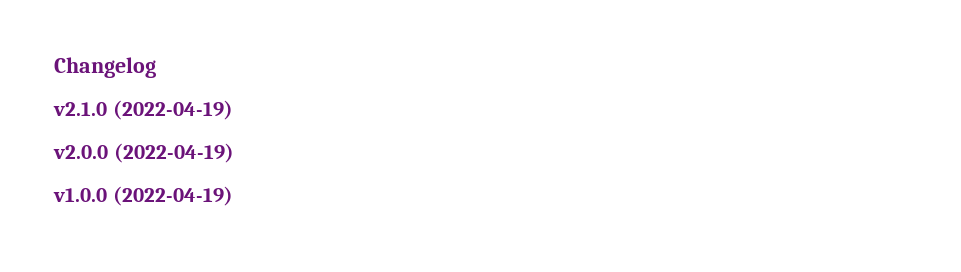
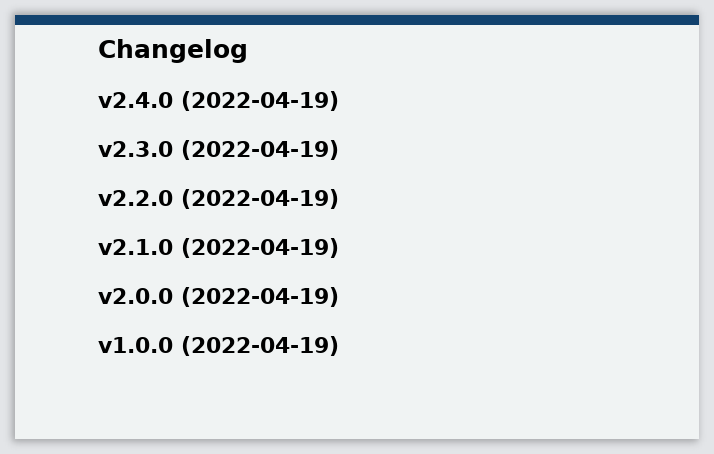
(156, 67) none -> [98,91,339,111] [98,140,339,160] [98,189,339,209] // v2.4.0 (2022-04-19) // v2.3.0 (2022-04-19) // v2.2.0 (2022-04-19)

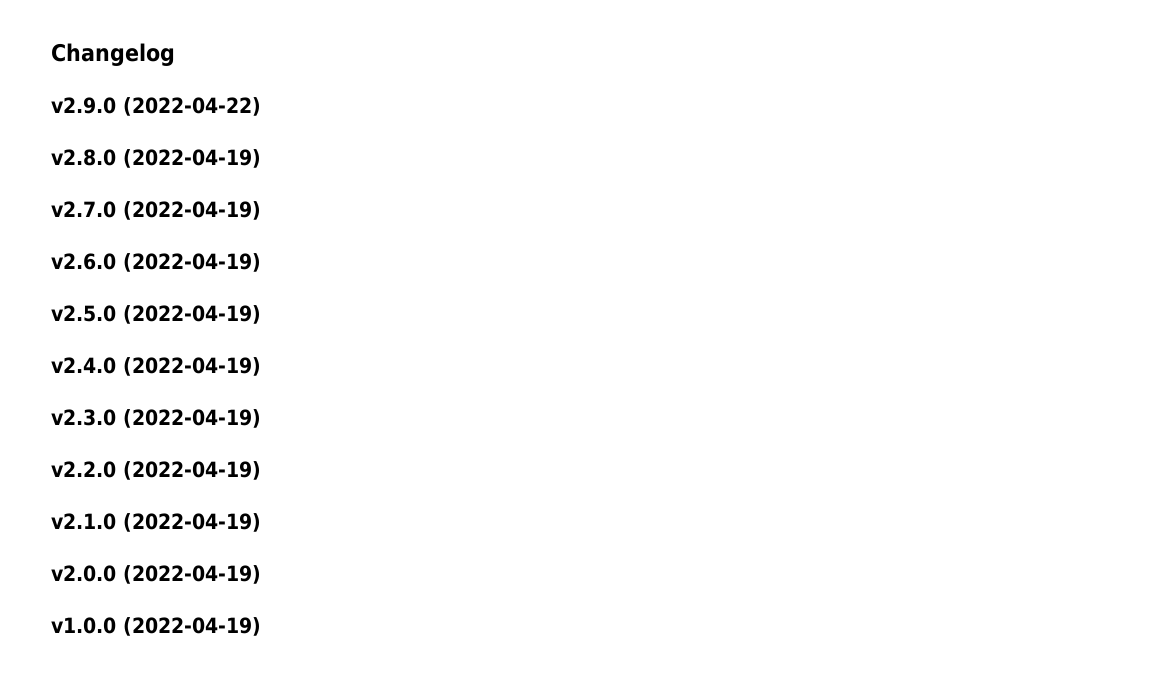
(248, 51) none -> [51,97,261,116] [51,149,261,168] [51,201,261,220] [51,253,261,272] [51,305,261,324] // v2.9.0 (2022-04-22) // v2.8.0 (2022-04-19) // v2.7.0 (2022-04-19) // v2.6.0 (2022-04-19) // v2.5.0 (2022-04-19)

